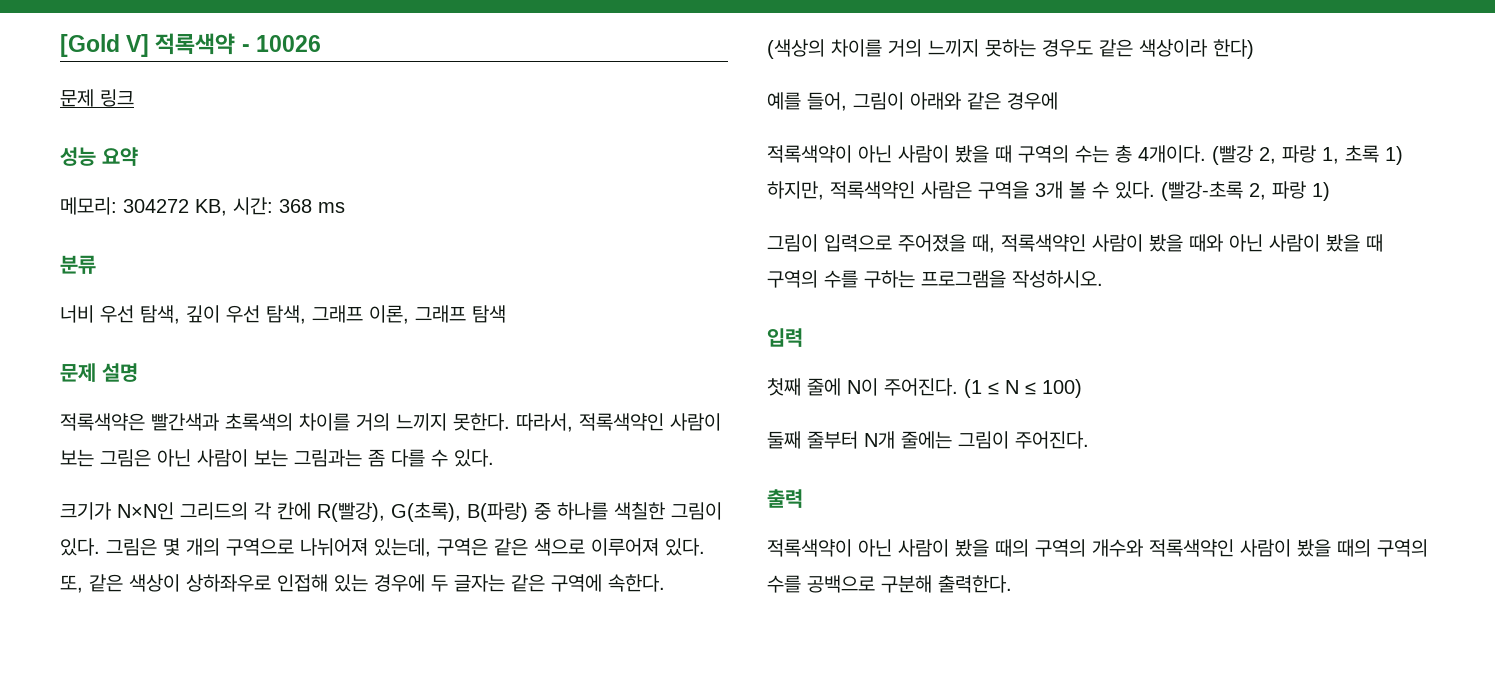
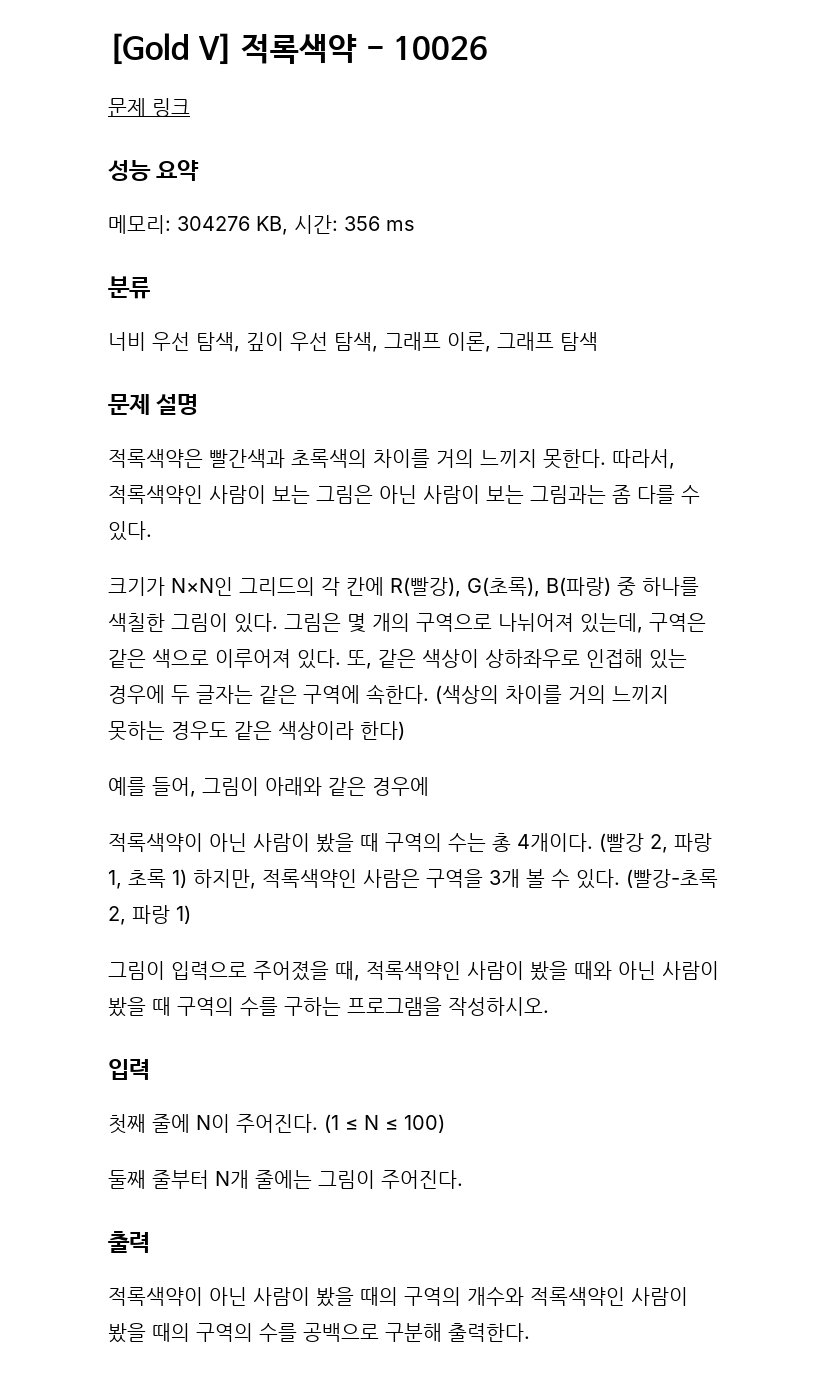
[123,199,189,213] 304272 -> [177,216,250,231] 304276
[279,199,312,213] 368 -> [344,216,380,231] 356

